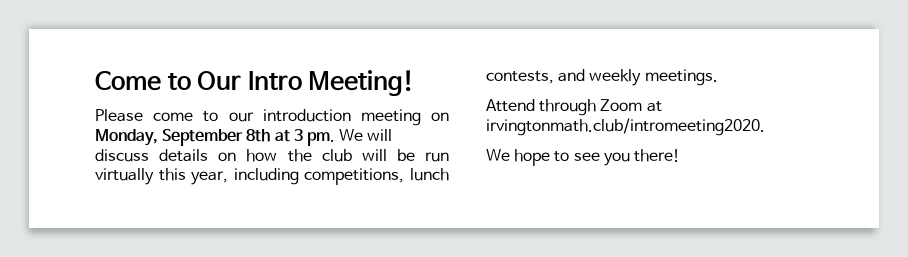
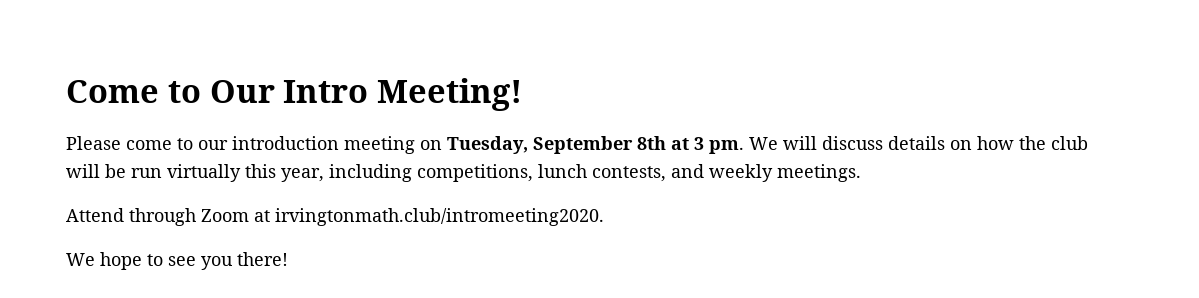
[95,129,158,146] Monday, -> [447,136,528,154] Tuesday,

